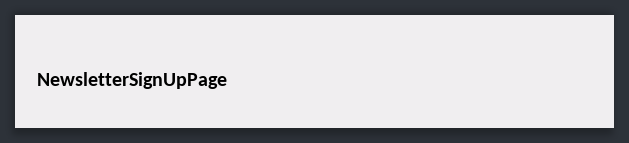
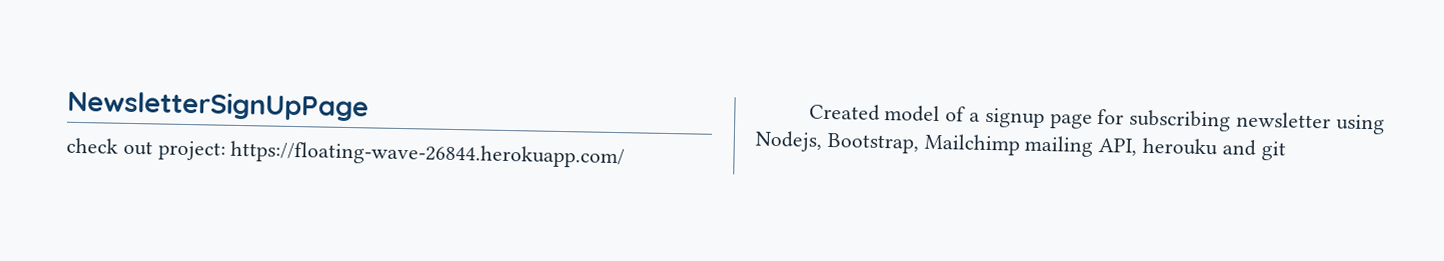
(227, 80) none -> [66,137,626,169] [808,103,1385,135] [755,130,1286,161] // check out project: https://floating-wave-26844.herokuapp.com/ // Created model of a signup page for subscribing newsletter using Nodejs, Bootstrap, Mailchimp mailing API, herouku and git

